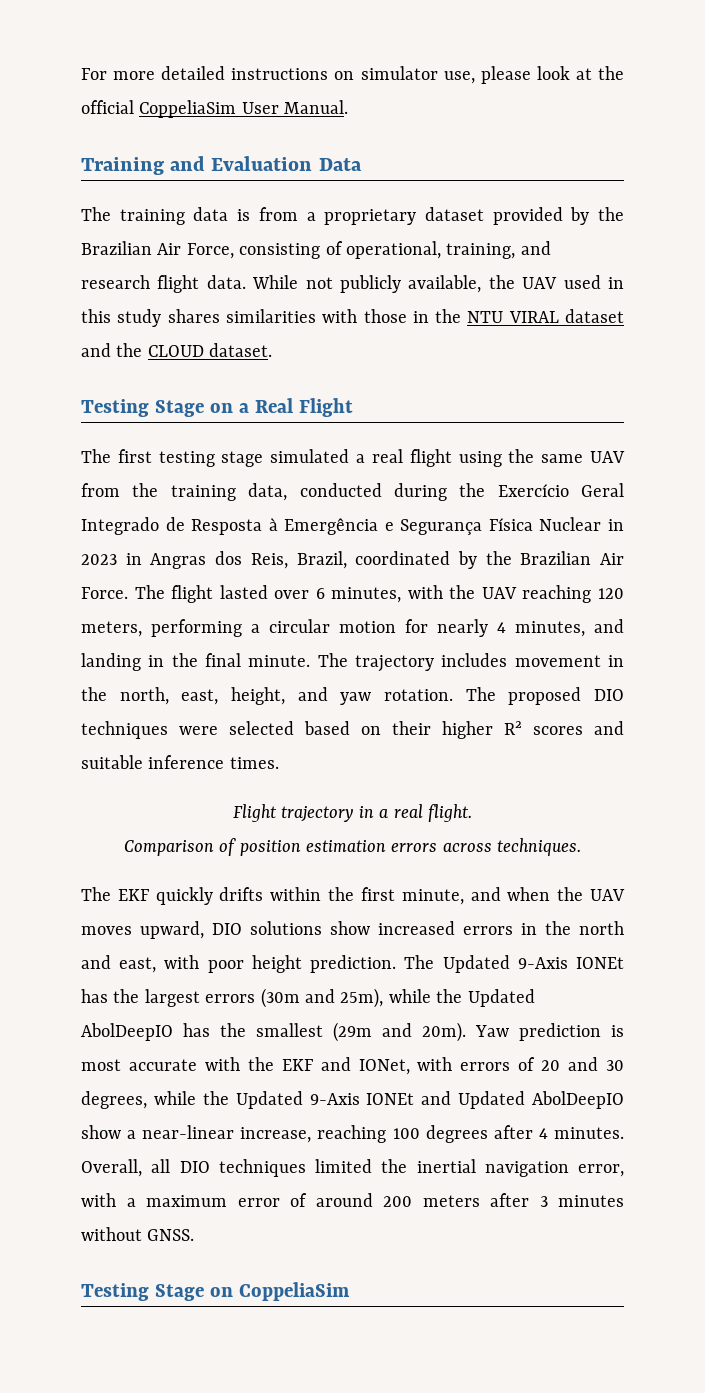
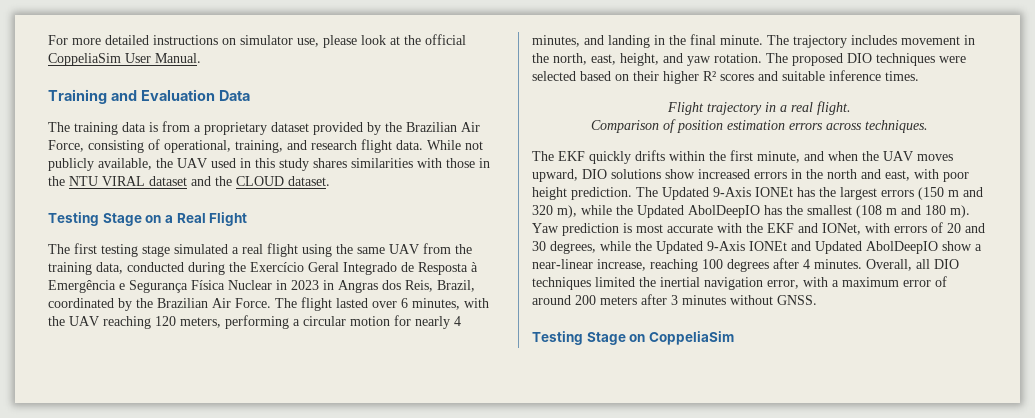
[260,988,384,1008] (30m and 25m), -> [918,187,983,200] [532,205,577,218] (150 m and 320 m),
[333,1022,466,1042] (29m and 20m). -> [856,205,970,218] (108 m and 180 m).

